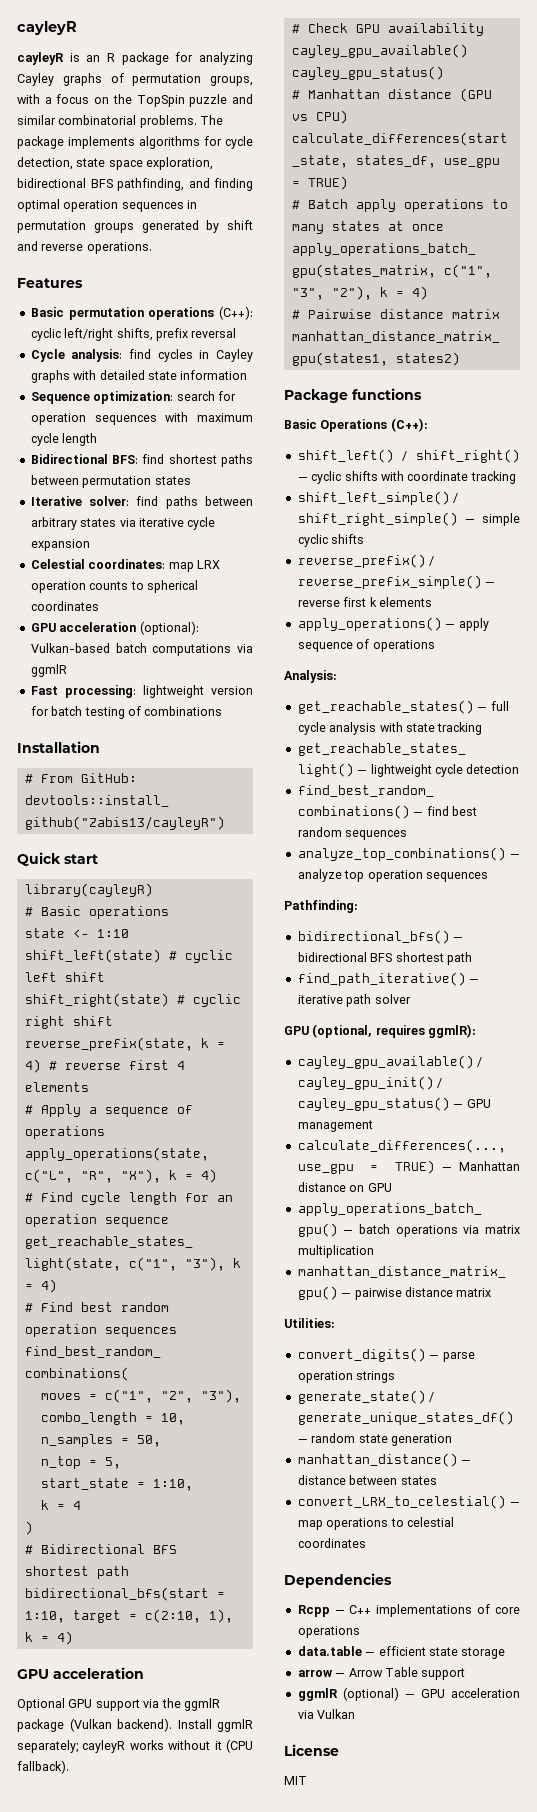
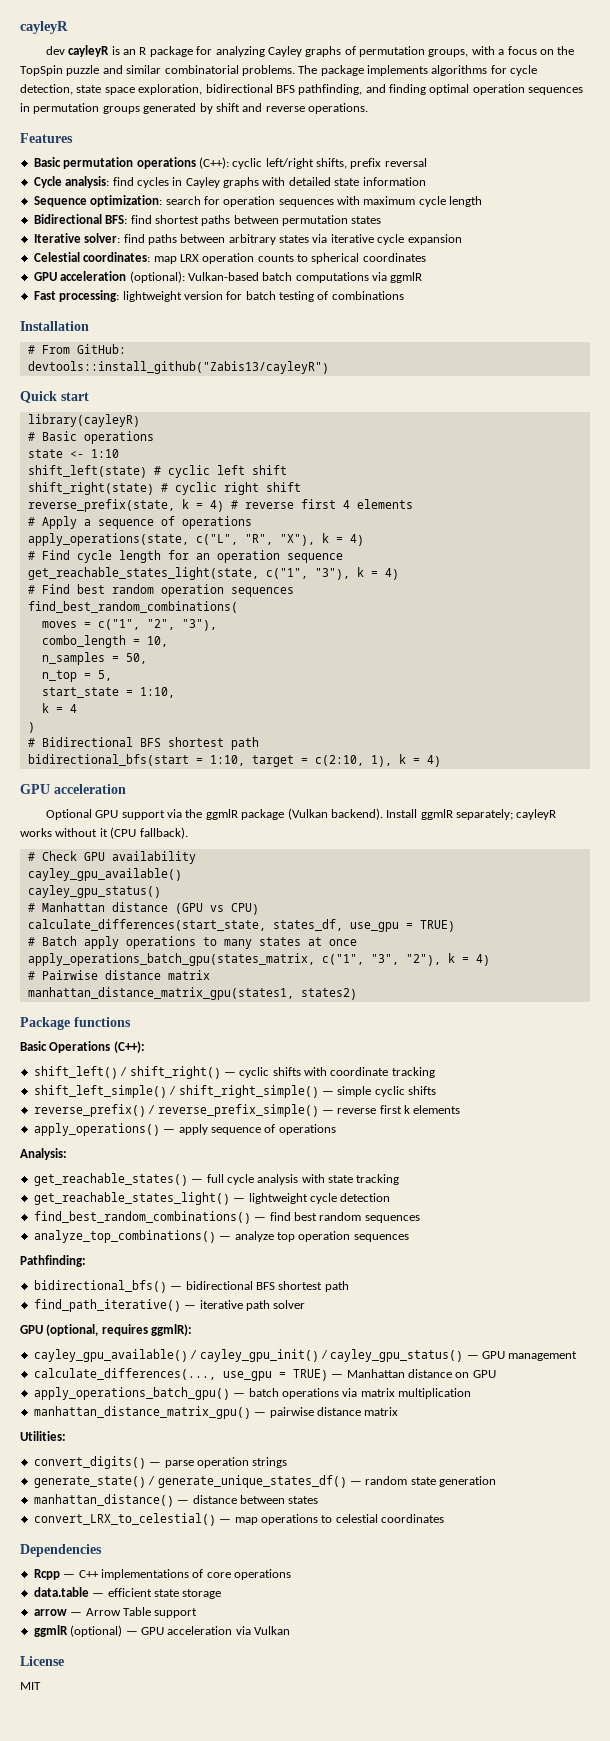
(77, 28) none -> [45,46,65,55] dev

